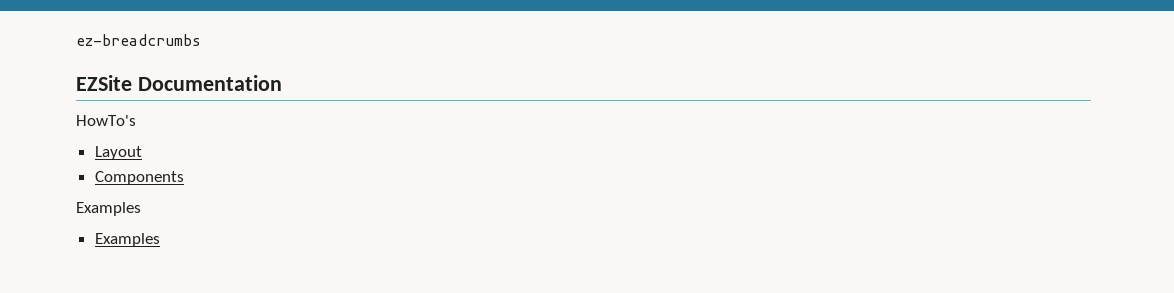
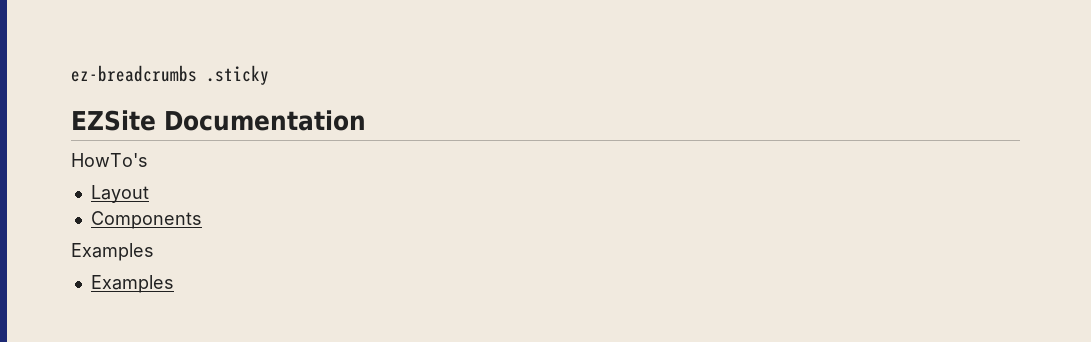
(201, 40) none -> [206,65,269,85] .sticky

